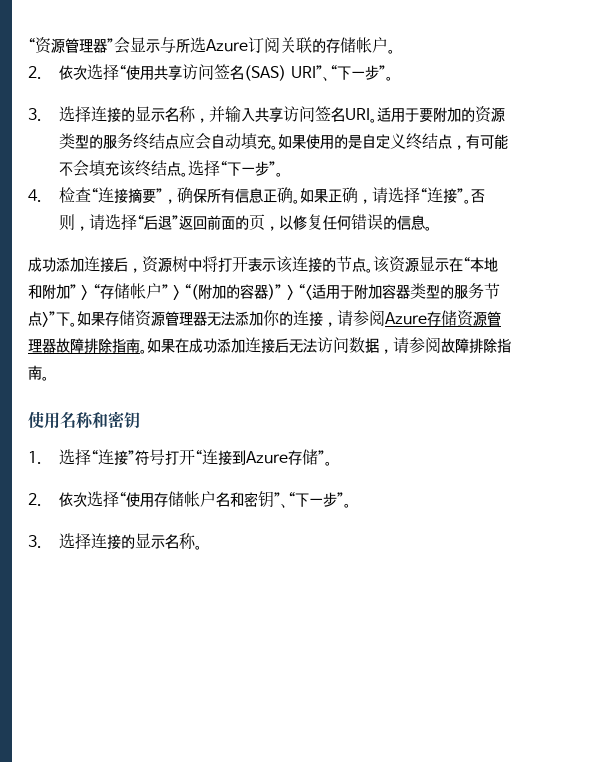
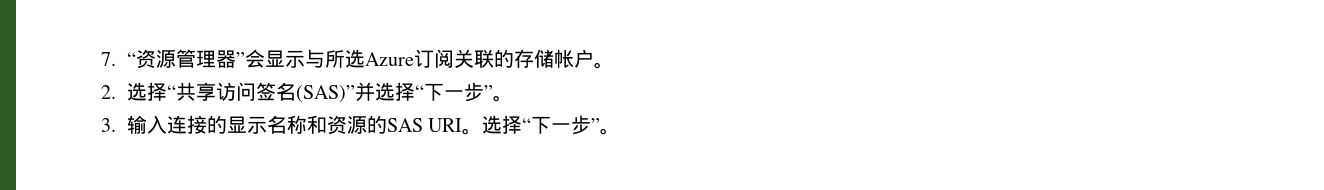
(28, 44) none -> [101,52,116,66] 7.
[59,64,393,81] [28,106,506,123] [59,133,509,150] [59,160,189,177] 依次选择“使用共享访问签名(SAS) URI”、“下一步”。 // 3.选择连接的显示名称，并输入共享访问签名URI。适用于要附加的资源类型的服务终结点应会自动填充。如果使用的是自定义终结点，有可能不会填充该终结点。 -> [126,82,375,103] 选择“共享访问签名(SAS)”并
[28,187,486,204] [59,214,433,231] [28,256,498,273] [28,283,500,300] [28,310,501,327] [28,337,511,354] [28,365,49,381] [28,411,140,429] [28,449,333,466] [28,491,352,508] [28,533,197,549] 4.检查“连接摘要”，确保所有信息正确。如果正确，请选择“连接”。否则，请选择“后退”返回前面的页，以修复任何错误的信息。 // 成功添加连接后，资源树中将打开表示该连接的节点。该资源显示在“本地和附加” > “存储帐户” > “(附加的容器)” > “<适用于附加容器类型的服务节点>”下。如果存储资源管理器无法添加你的连接，请参阅Azure存储资源管理器故障排除指南。如果在成功添加连接后无法访问数据，请参阅故障排除指南。 // 使用名称和密钥 // 1.选择“连接”符号打开“连接到Azure存储”。 // 2.依次选择“使用存储帐户名和密钥”、“下一步”。 // 3.选择连接的显示名称 -> [101,115,601,135] 3.输入连接的显示名称和资源的SAS URI。选择“下一步”

